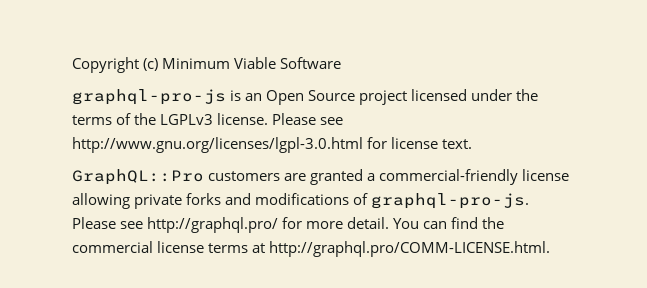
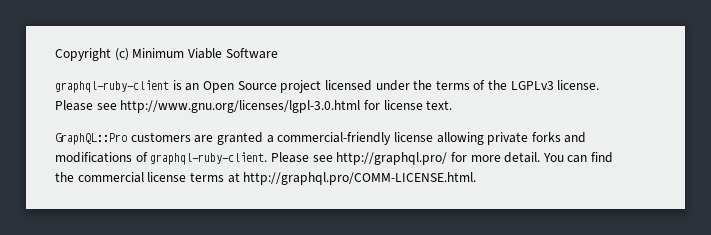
[72,89,226,105] graphql-pro-js -> [55,80,169,93] graphql-ruby-client
[371,193,530,209] graphql-pro-js. -> [150,152,268,165] graphql-ruby-client.

